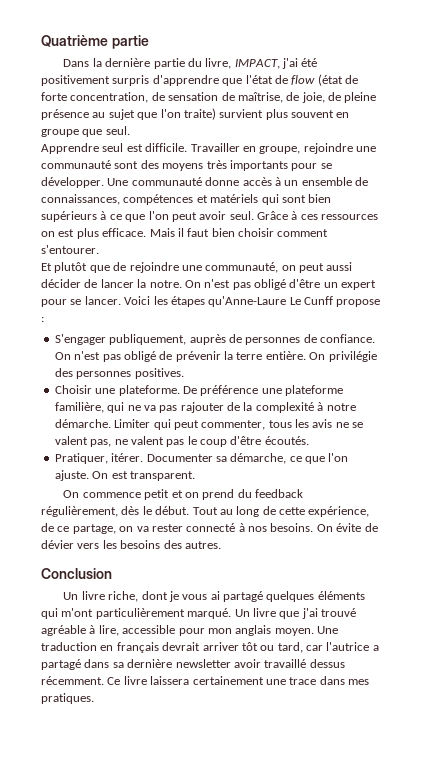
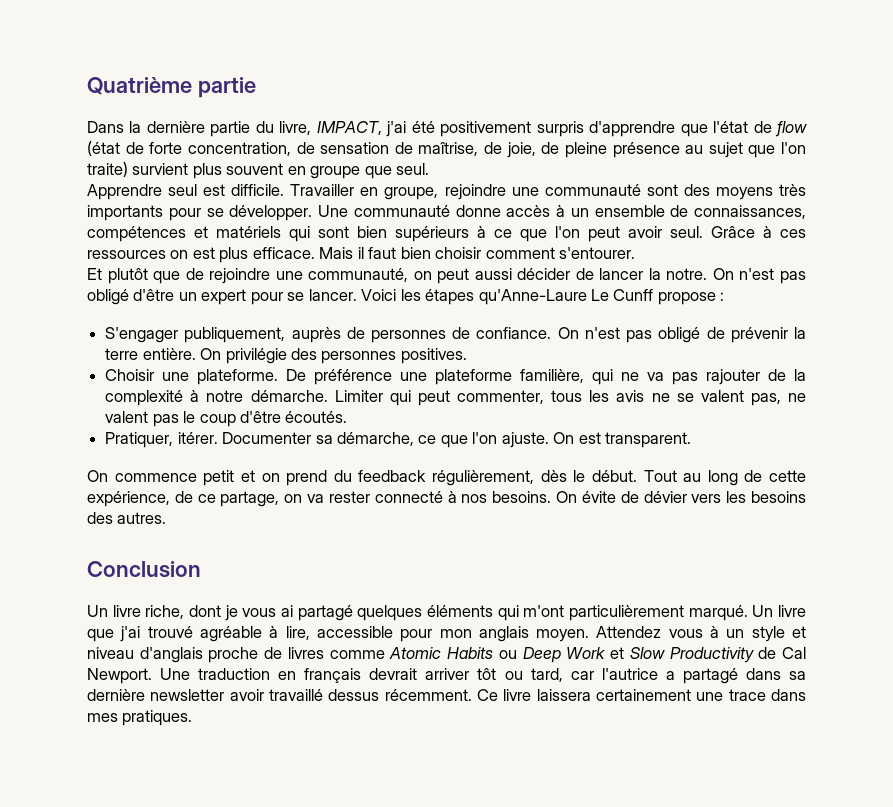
(314, 632) none -> [596,626,806,642] [87,647,807,663] [87,668,152,684] Attendez vous à un style et niveau d'anglais proche de livres comme Atomic Habits ou Deep Work et Slow Productivity de Cal Newport.

